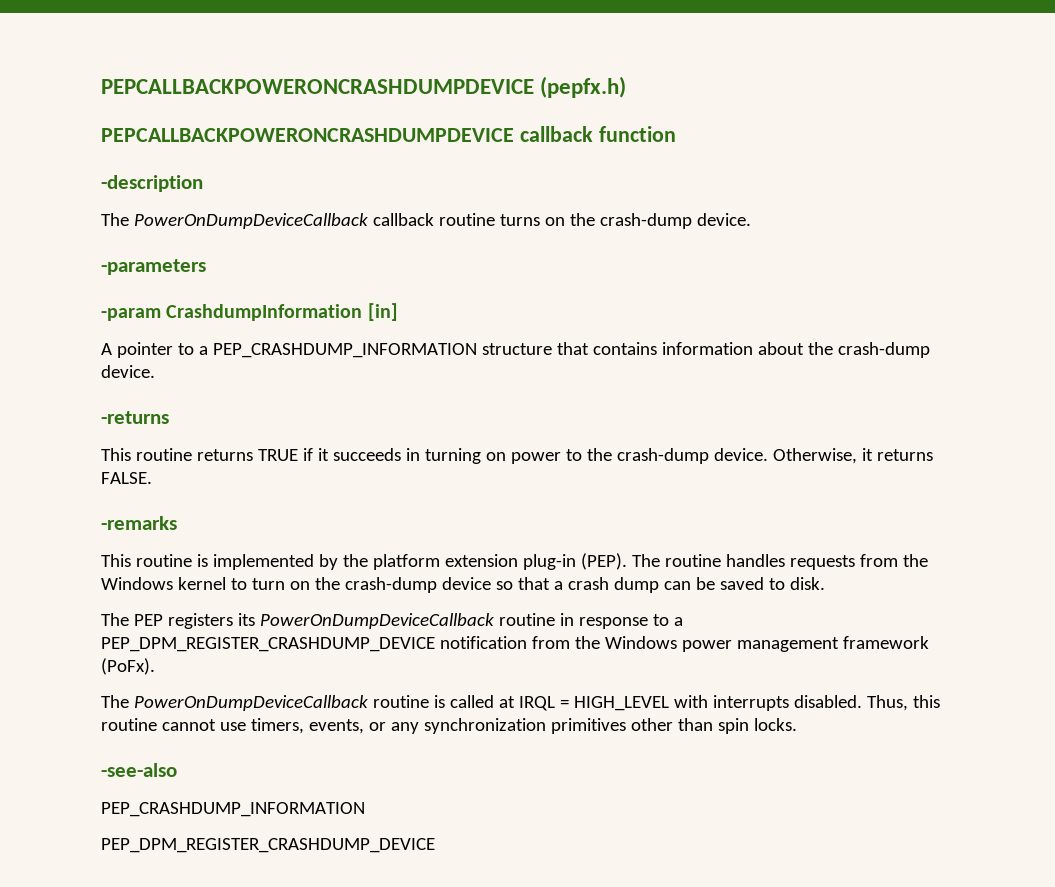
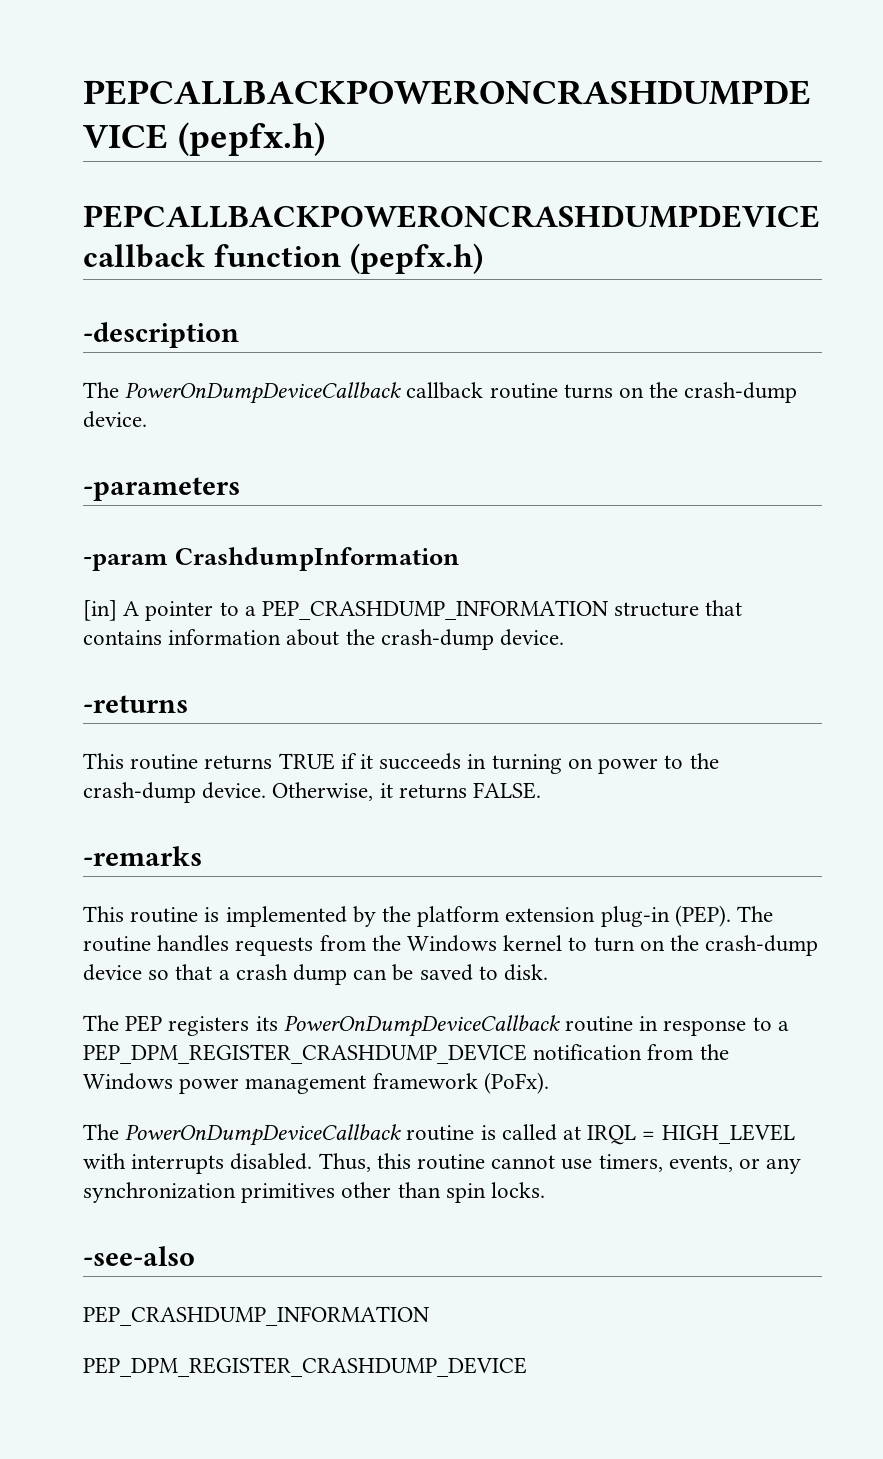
(676, 134) none -> [349,243,483,274] (pepfx.h)
(363, 312) none -> (460, 559) //
(398, 312) // -> (117, 610) none

